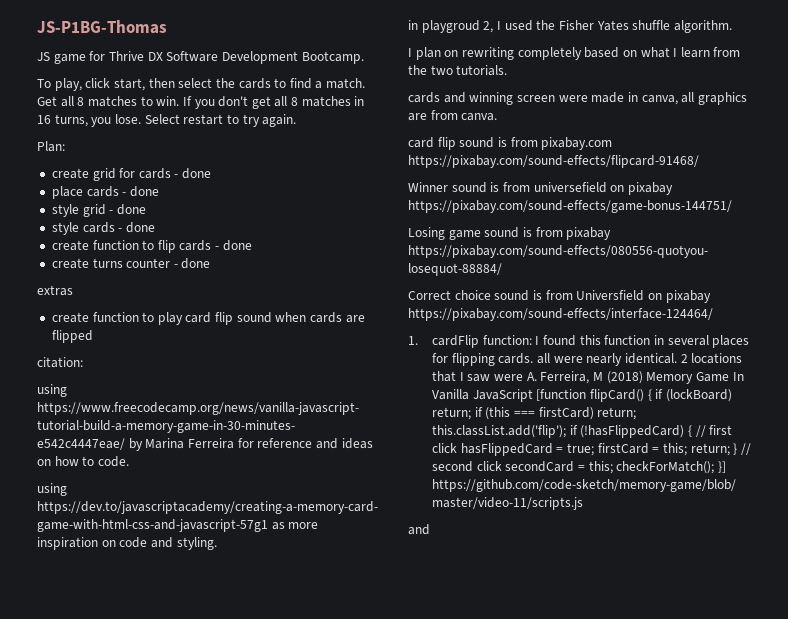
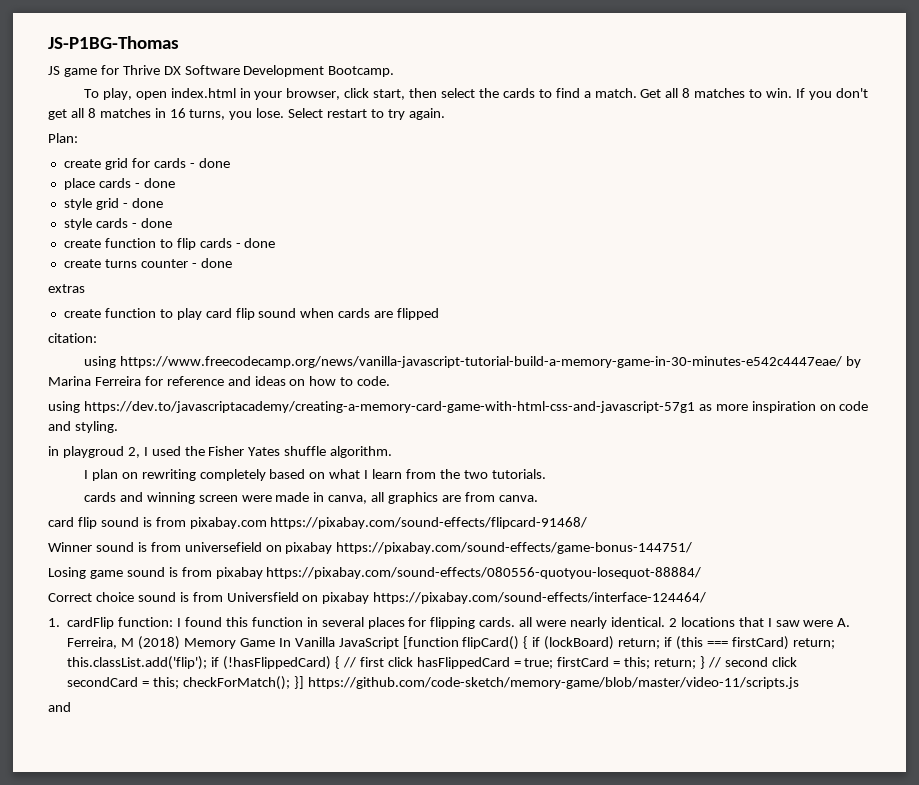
(82, 84) none -> [135,88,341,100] open index.html in your browser,

